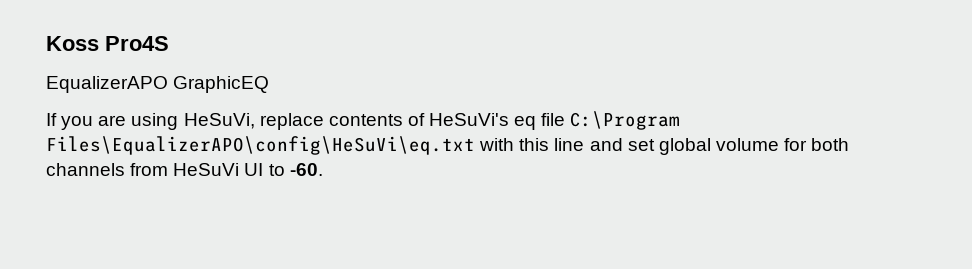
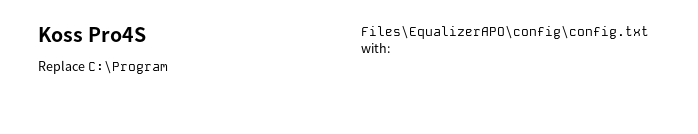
[46,76,270,93] [46,111,681,130] [46,136,850,155] [46,163,323,176] EqualizerAPO GraphicEQ // If you are using HeSuVi, replace contents of HeSuVi's eq file C:\Program Files\EqualizerAPO\config\HeSuVi\eq.txt with this line and set global volume for both channels from HeSuVi UI to -60. -> [38,60,169,74] [361,25,649,39] [361,43,390,53] Replace C:\Program Files\EqualizerAPO\config\config.txt with:

